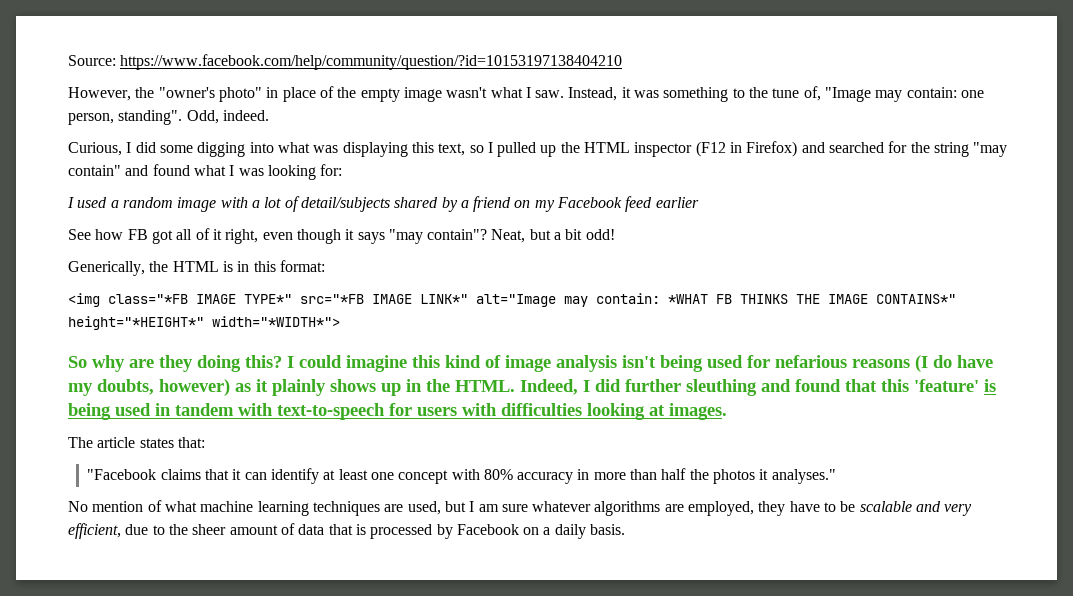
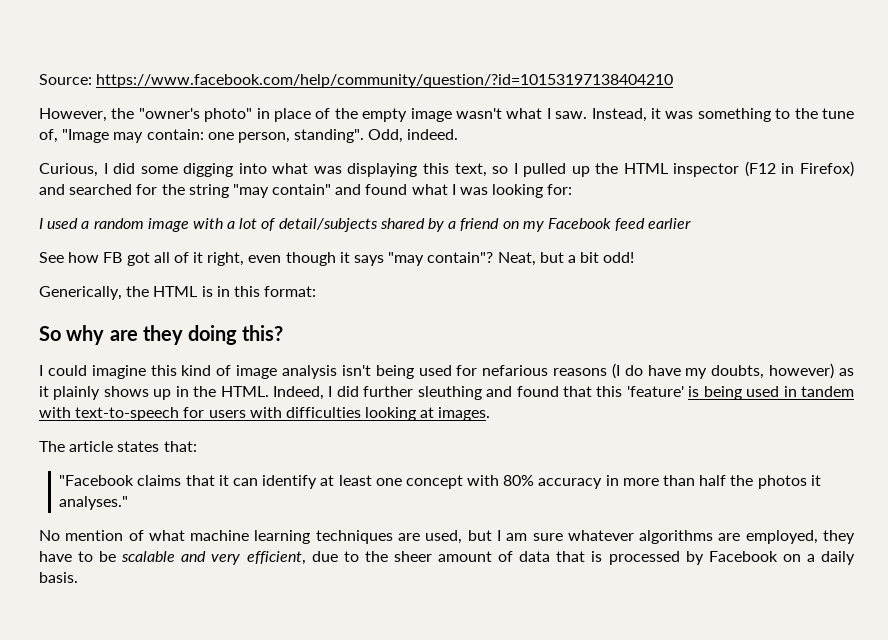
[68,293,956,307] [68,316,340,330] // <img class="*FB IMAGE TYPE*" src="*FB IMAGE LINK*" alt="Image may contain: *WHAT FB THINKS THE IMAGE CONTAINS*" height="*HEIGHT*" width="*WIDTH*"> -> (317, 291) none
(282, 361) none -> (284, 333) //

